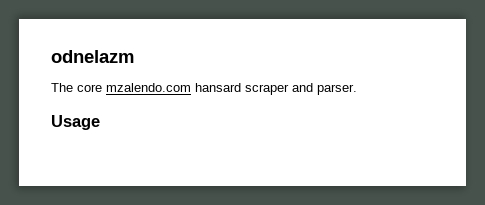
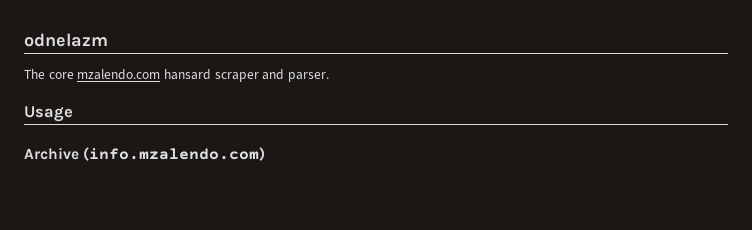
(100, 122) none -> [24,147,266,161] // Archive (info.mzalendo.com)

